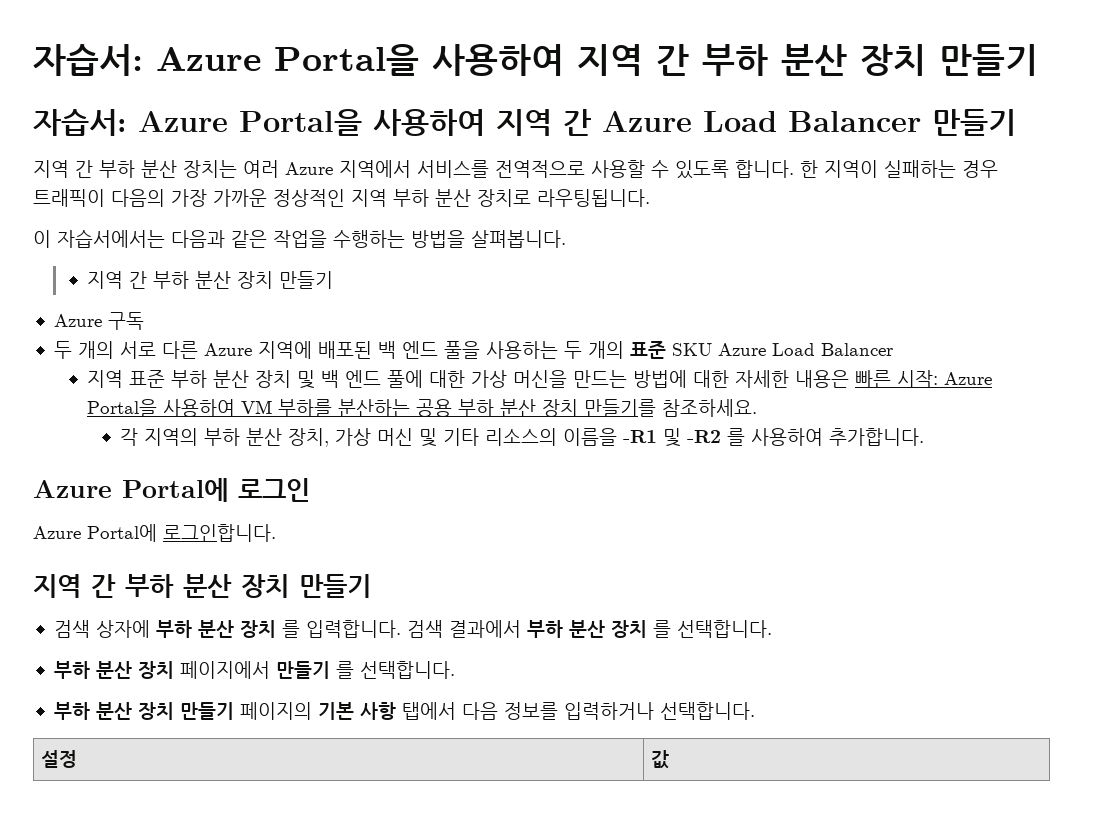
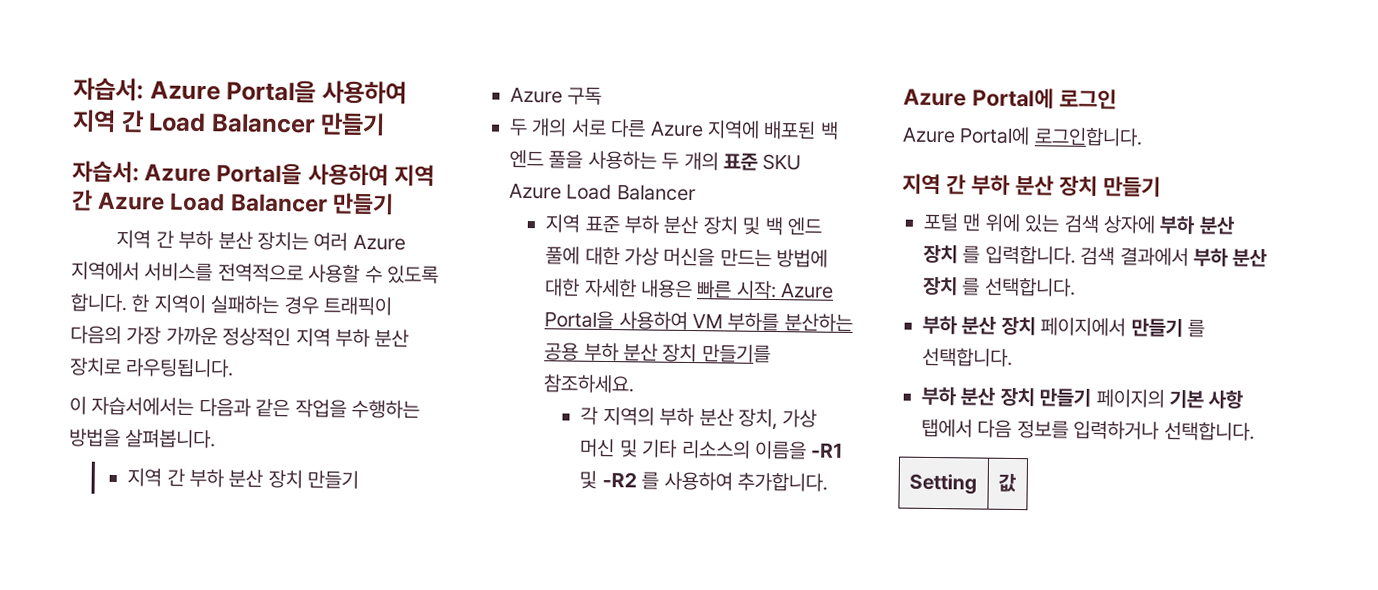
[33,44,926,76] 자습서: Azure Portal을 사용하여 지역 간 부하 분산 장치 -> [73,77,407,105] [72,109,316,134] 자습서: Azure Portal을 사용하여 지역 간 Load Balancer
(371, 586) none -> [923,212,1061,233] 포털 맨 위에 있는
[41,750,78,768] 설정 -> [908,473,977,495] Setting

